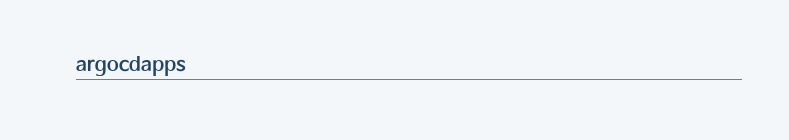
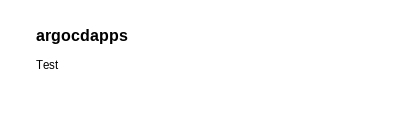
(186, 66) none -> [36,60,59,69] // Test

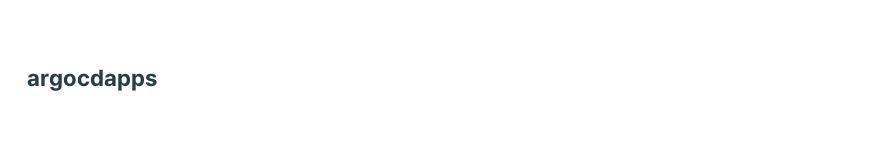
[36,60,59,69] // Test -> (157, 80) none

